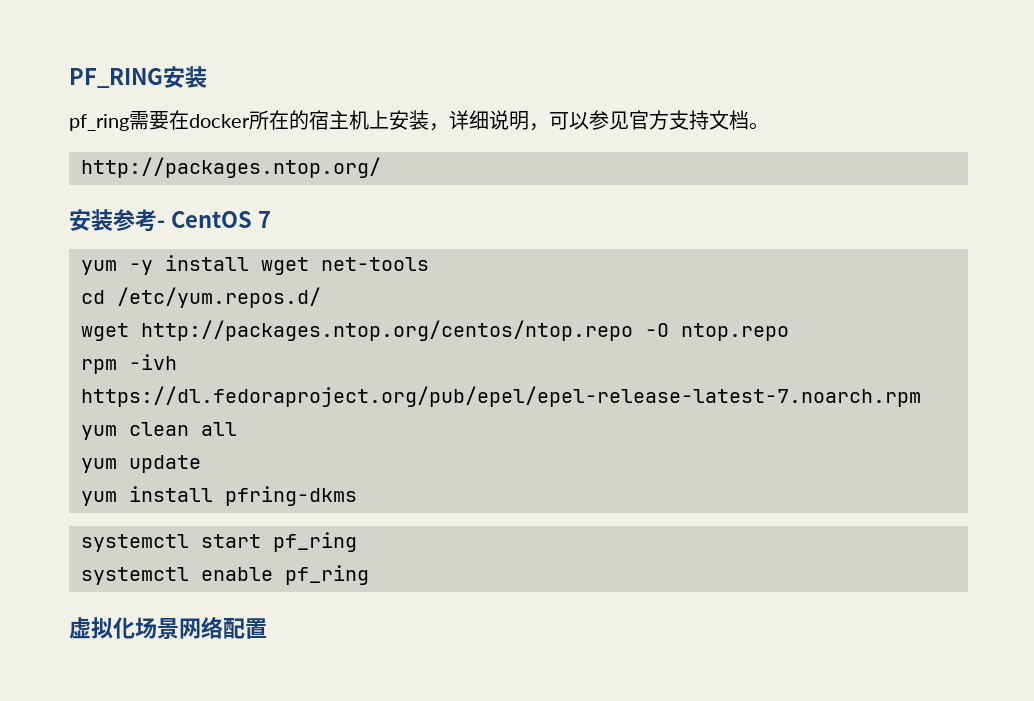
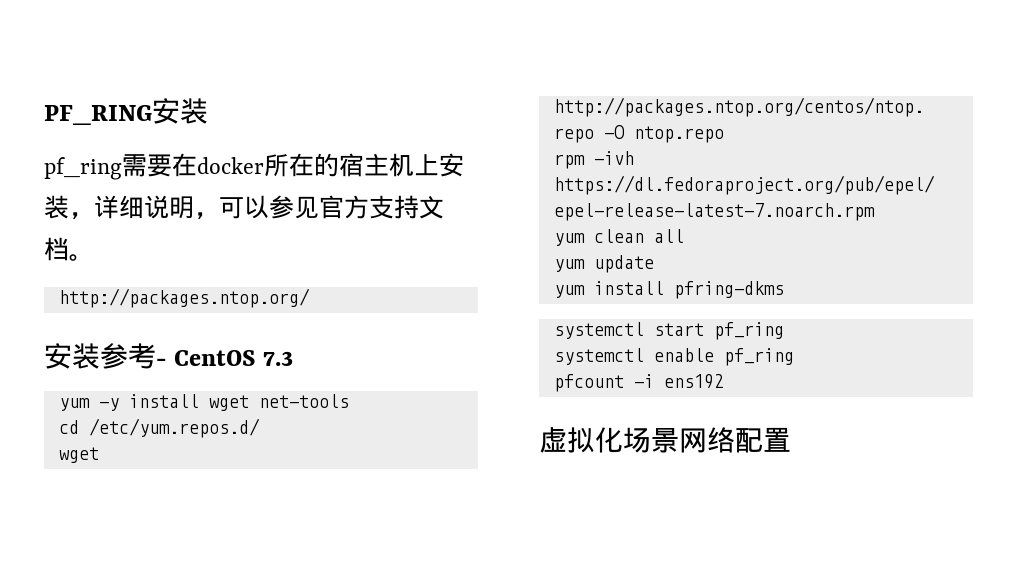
[257,211,271,228] 7 -> [262,351,293,366] 7.3
(369, 575) none -> [553,374,724,392] // pfcount -i ens192

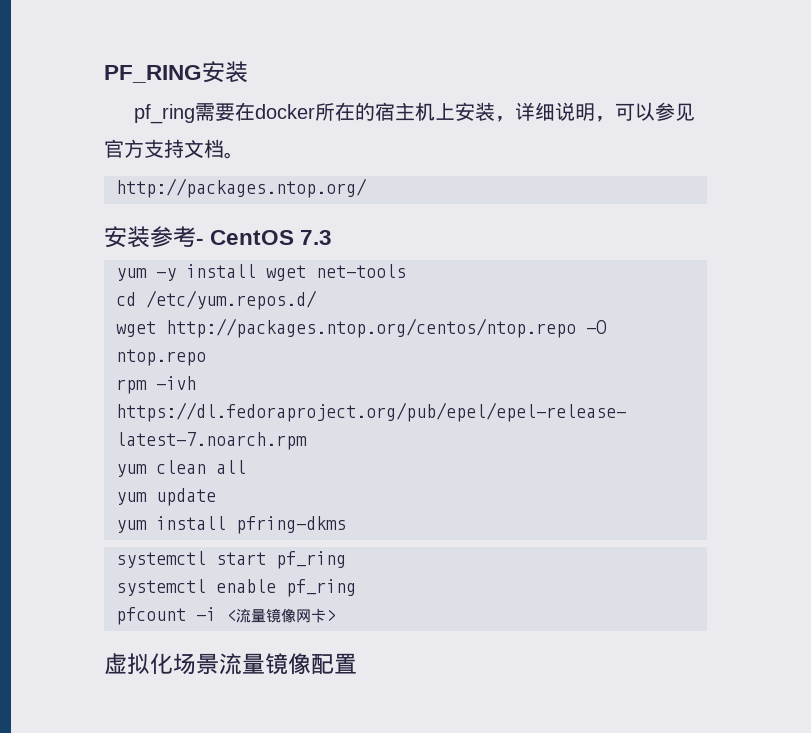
[663,374,724,389] ens192 -> [226,608,336,623] <流量镜像网卡>
[679,427,735,453] 网络 -> [219,653,311,675] 流量镜像

